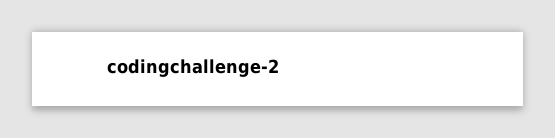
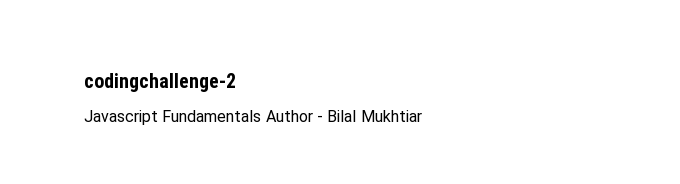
(279, 68) none -> [84,110,422,125] // Javascript Fundamentals Author - Bilal Mukhtiar

